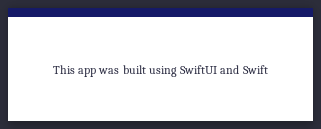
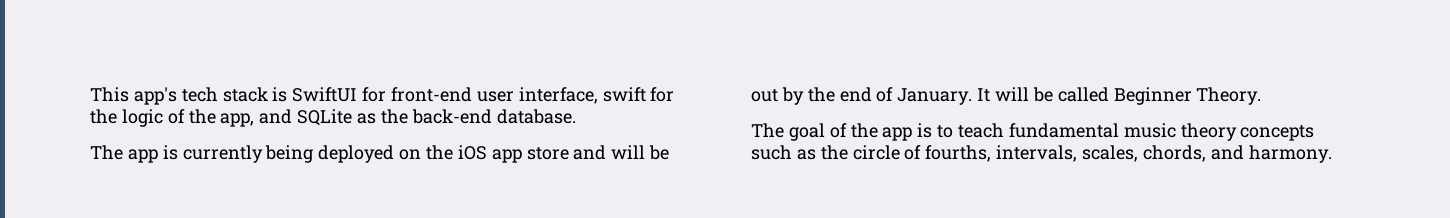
[78,65,268,77] app was built using SwiftUI and Swift -> [133,87,675,105] [90,109,576,127] [90,145,670,163] [751,87,1262,105] [751,123,1315,141] [751,145,1332,163] app's tech stack is SwiftUI for front-end user interface, swift for the logic of the app, and SQLite as the back-end database. // The app is currently being deployed on the iOS app store and will be out by the end of January. It will be called Beginner Theory. // The goal of the app is to teach fundamental music theory concepts such as the circle of fourths, intervals, scales, chords, and harmony.

